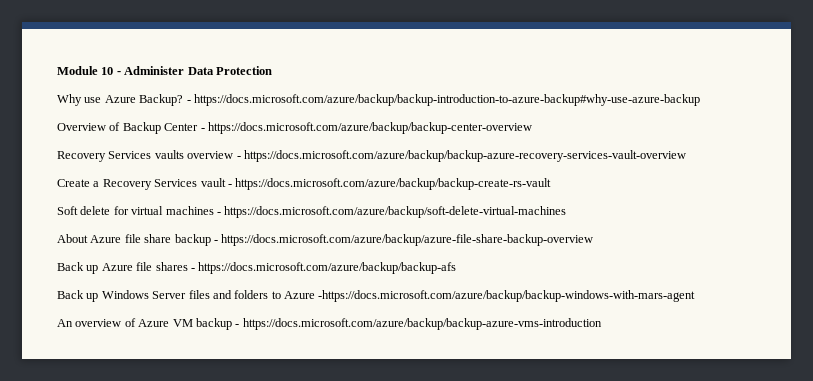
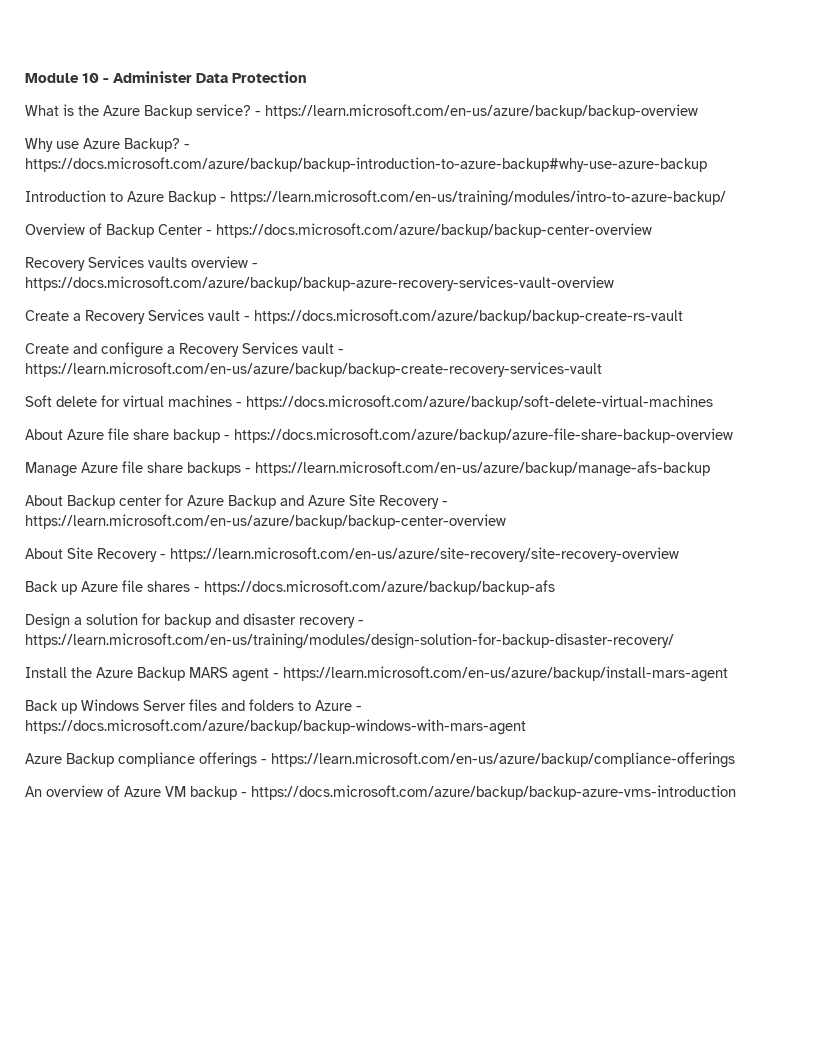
(272, 70) none -> [25,104,698,119] // What is the Azure Backup service? - https://learn.microsoft.com/en-us/azure/backup/backup-overview
(700, 100) none -> [25,190,726,206] // Introduction to Azure Backup - https://learn.microsoft.com/en-us/training/modules/intro-to-azure-backup/
(552, 184) none -> [25,342,344,358] [25,362,602,377] // Create and configure a Recovery Services vault - https://learn.microsoft.com/en-us/azure/backup/backup-create-recovery-services-vault
(594, 240) none -> [25,461,710,477] [25,494,448,509] [25,514,506,529] [25,547,679,562] // Manage Azure file share backups - https://learn.microsoft.com/en-us/azure/backup/manage-afs-backup // About Backup center for Azure Backup and Azure Site Recovery - https://learn.microsoft.com/en-us/azure/backup/backup-center-overview // About Site Recovery - https://learn.microsoft.com/en-us/azure/site-recovery/site-recovery-overview
(457, 268) none -> [25,613,364,629] [25,633,674,649] [25,666,728,682] // Design a solution for backup and disaster recovery - https://learn.microsoft.com/en-us/training/modules/design-solution-for-backup-disaster-recovery/ // Install the Azure Backup MARS agent - https://learn.microsoft.com/en-us/azure/backup/install-mars-agent
[318,290,696,302] -https://docs.microsoft.com/azure/backup/backup-windows-with-mars-agent -> [356,706,362,711] [25,719,526,735] [25,752,735,768] - https://docs.microsoft.com/azure/backup/backup-windows-with-mars-agent // Azure Backup compliance offerings - https://learn.microsoft.com/en-us/azure/backup/compliance-offerings

